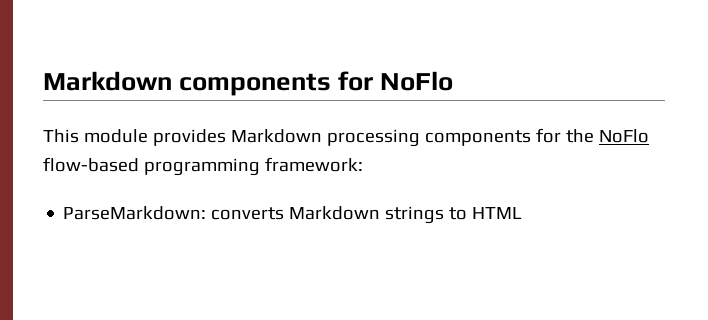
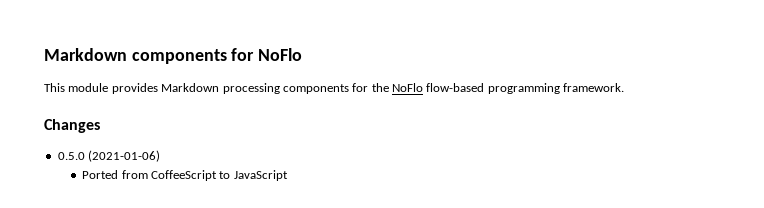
[264,157,363,172] [63,206,523,224] framework: // ParseMarkdown: converts Markdown strings to HTML -> [563,83,625,92] [44,119,100,133] [57,150,161,162] [82,170,288,181] framework. // Changes // 0.5.0 (2021-01-06) // Ported from CoffeeScript to JavaScript

